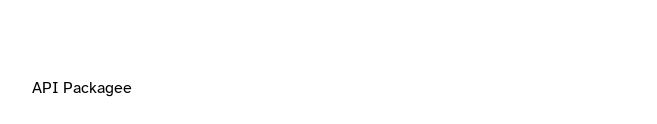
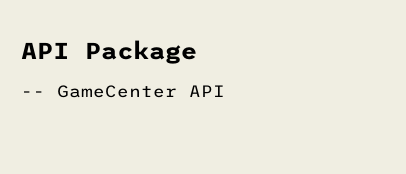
[32,82,133,97] API Packagee -> [21,40,197,64] [21,85,225,98] API Package // -- GameCenter API

